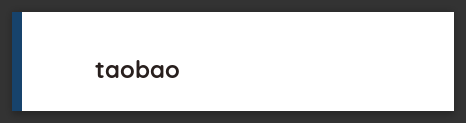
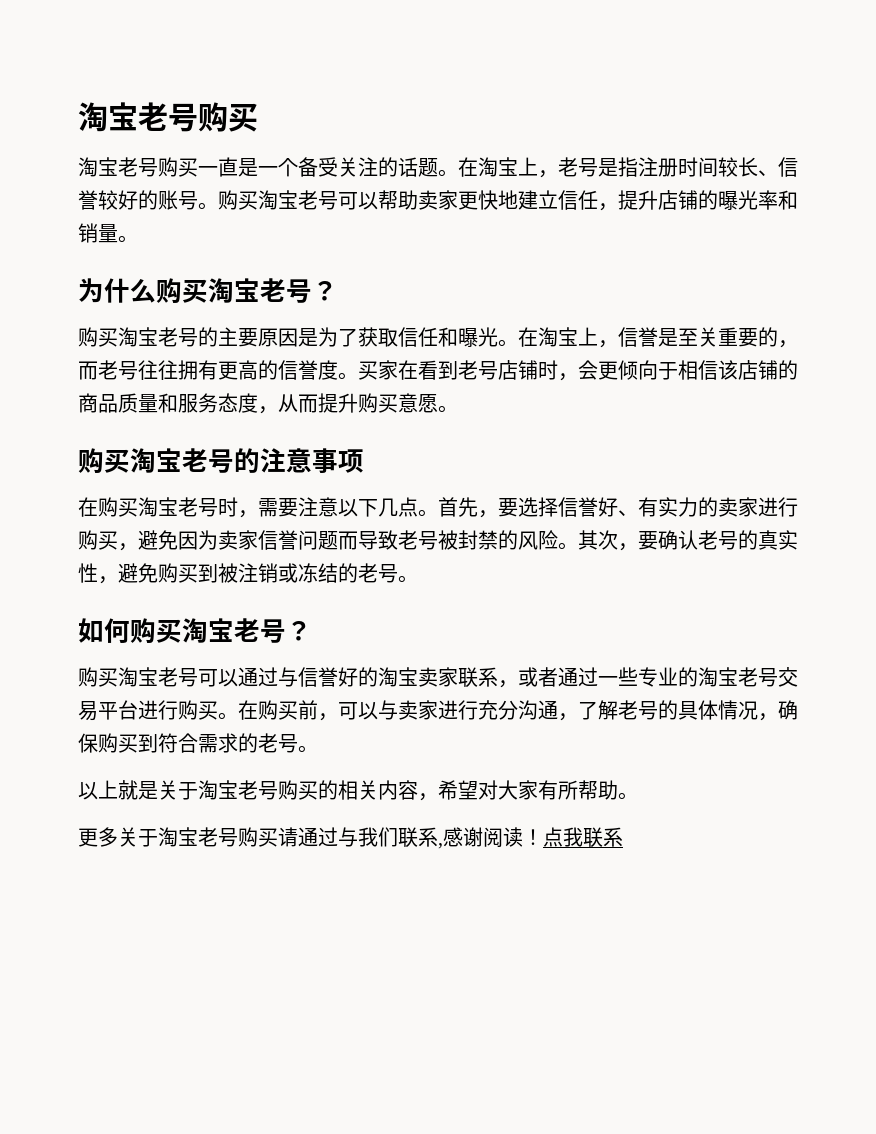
[95,60,180,78] taobao -> [78,102,258,132] [78,157,798,178] [78,190,798,211] [78,223,138,243] [78,278,338,303] [78,327,798,348] [78,360,798,381] [78,393,458,414] [78,448,364,473] [78,497,798,518] [78,530,798,551] [78,563,418,584] [78,618,312,644] [78,667,798,688] [78,700,798,721] [78,733,318,753] [78,780,638,801] [78,827,623,849] 淘宝老号购买 // 淘宝老号购买一直是一个备受关注的话题。在淘宝上，老号是指注册时间较长、信誉较好的账号。购买淘宝老号可以帮助卖家更快地建立信任，提升店铺的曝光率和销量。 // 为什么购买淘宝老号？ // 购买淘宝老号的主要原因是为了获取信任和曝光。在淘宝上，信誉是至关重要的，而老号往往拥有更高的信誉度。买家在看到老号店铺时，会更倾向于相信该店铺的商品质量和服务态度，从而提升购买意愿。 // 购买淘宝老号的注意事项 // 在购买淘宝老号时，需要注意以下几点。首先，要选择信誉好、有实力的卖家进行购买，避免因为卖家信誉问题而导致老号被封禁的风险。其次，要确认老号的真实性，避免购买到被注销或冻结的老号。 // 如何购买淘宝老号？ // 购买淘宝老号可以通过与信誉好的淘宝卖家联系，或者通过一些专业的淘宝老号交易平台进行购买。在购买前，可以与卖家进行充分沟通，了解老号的具体情况，确保购买到符合需求的老号。 // 以上就是关于淘宝老号购买的相关内容，希望对大家有所帮助。 // 更多关于淘宝老号购买请通过与我们联系,感谢阅读！点我联系

